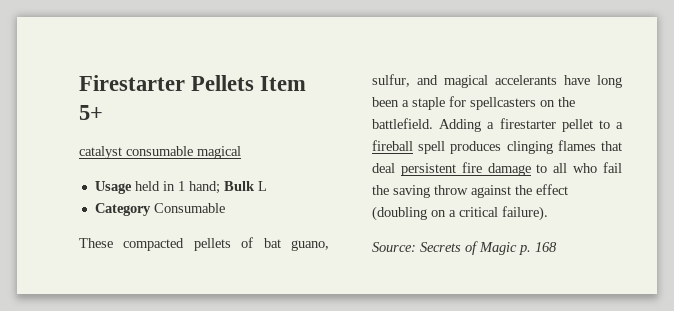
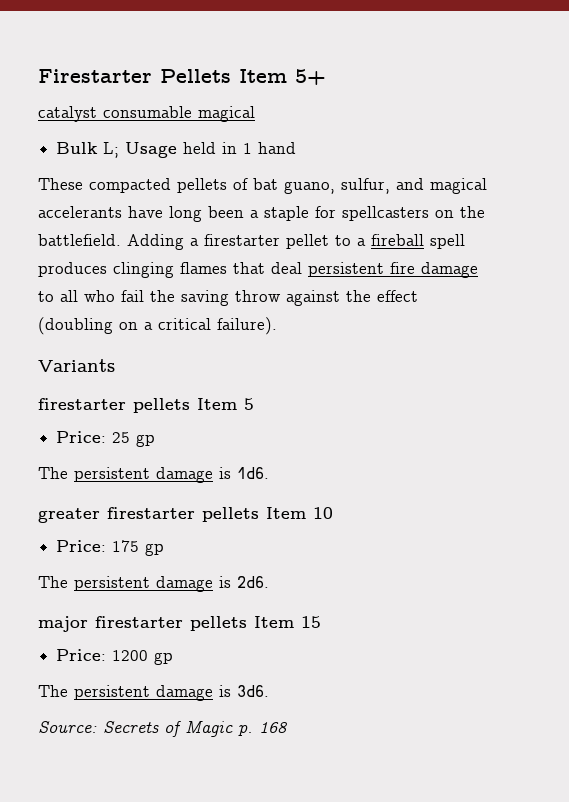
(241, 152) none -> [56,142,120,158] Bulk L;
[188,181,267,194] [94,203,225,216] hand; Bulk L // Category Consumable -> [258,142,297,154] hand
(548, 213) none -> [38,359,115,372] [38,398,254,413] [56,431,156,447] [38,467,269,483] [38,507,333,523] [56,540,165,556] [38,576,269,592] [38,616,321,632] [56,649,174,665] [38,685,269,701] // Variants // firestarter pellets Item 5 // Price: 25 gp // The persistent damage is 1d6. // greater firestarter pellets Item 10 // Price: 175 gp // The persistent damage is 2d6. // major firestarter pellets Item 15 // Price: 1200 gp // The persistent damage is 3d6.

